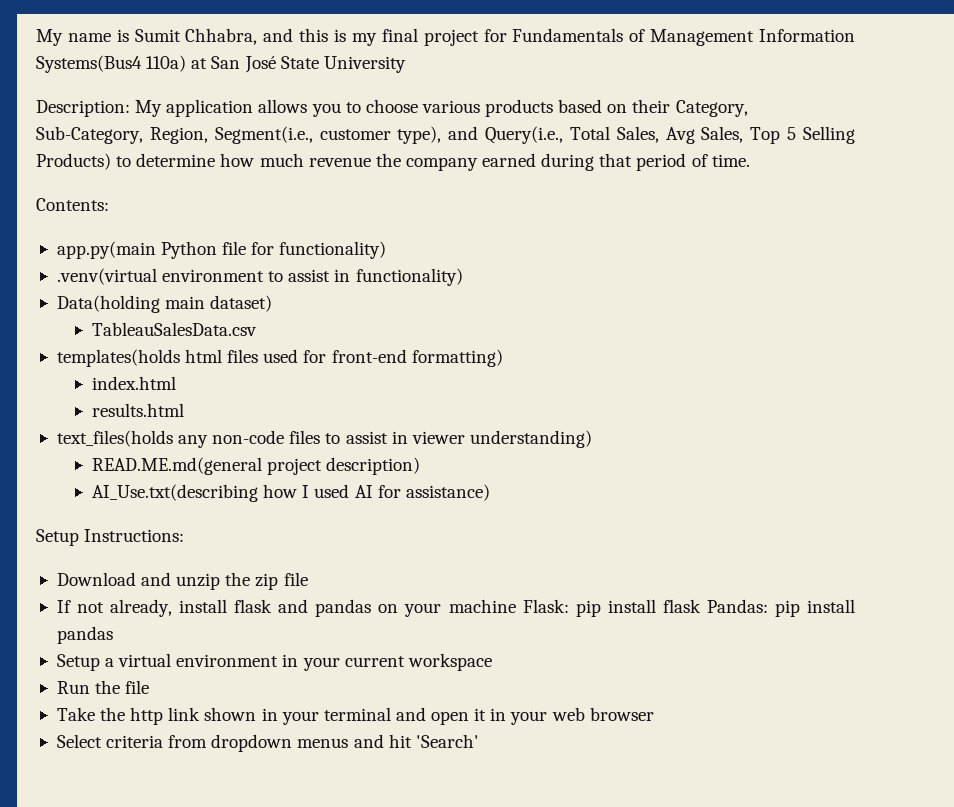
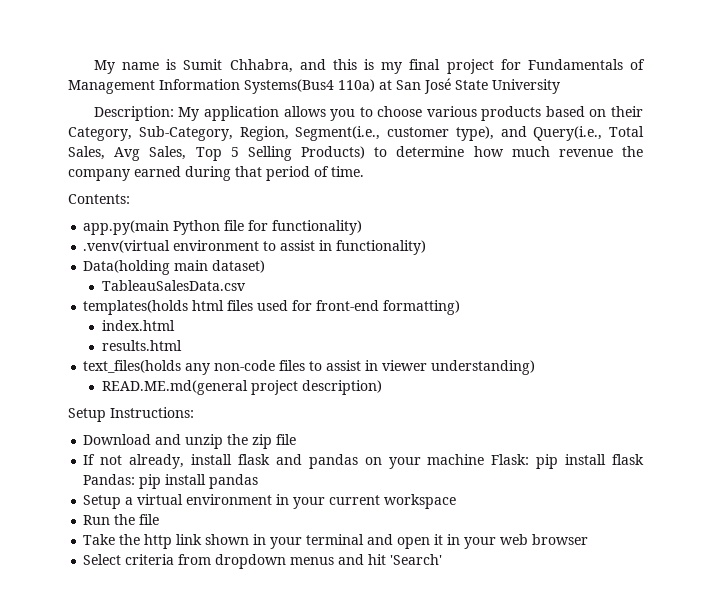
[92,484,490,502] // AI_Use.txt(describing how I used AI for assistance) -> (382, 387) none

